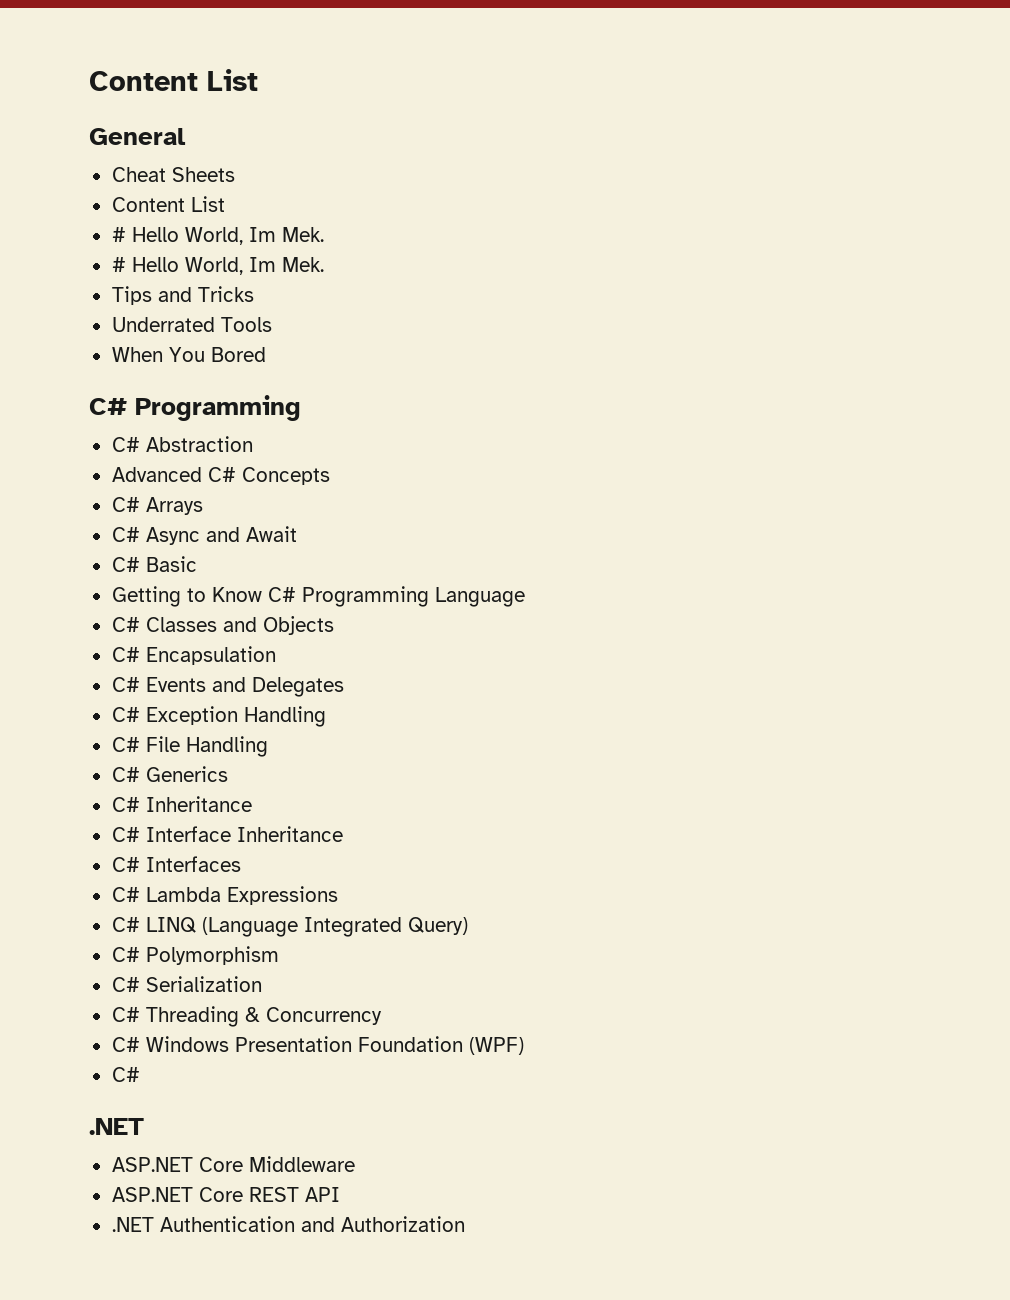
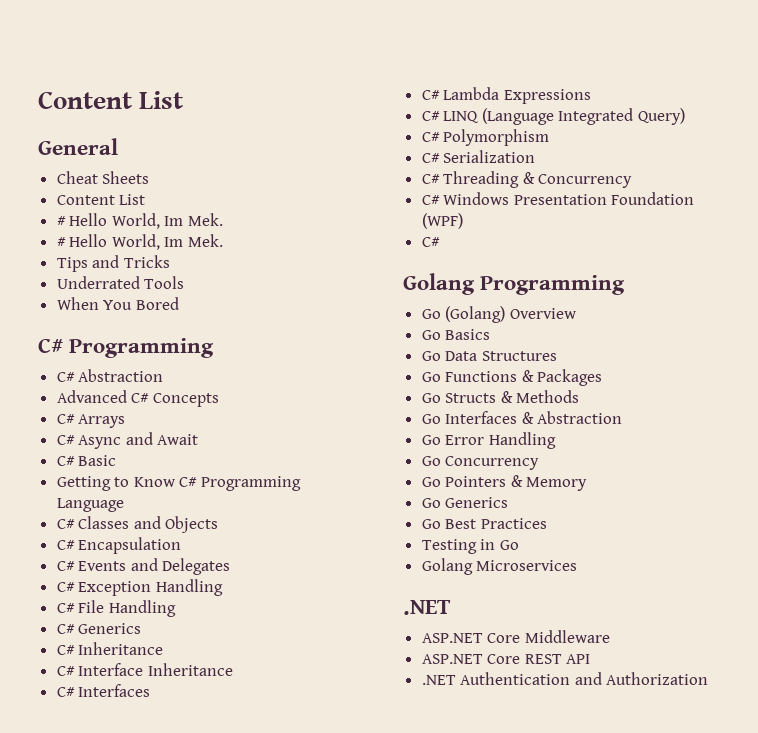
(140, 1074) none -> [403,273,626,295] [421,306,576,323] [421,329,491,340] [421,351,557,361] [421,369,603,386] [421,390,580,403] [421,411,623,424] [421,432,556,449] [421,456,540,470] [421,475,588,491] [421,497,509,508] [421,518,547,529] [421,539,519,554] [421,558,578,575] // Golang Programming // Go (Golang) Overview // Go Basics // Go Data Structures // Go Functions & Packages // Go Structs & Methods // Go Interfaces & Abstraction // Go Error Handling // Go Concurrency // Go Pointers & Memory // Go Generics // Go Best Practices // Testing in Go // Golang Microservices

